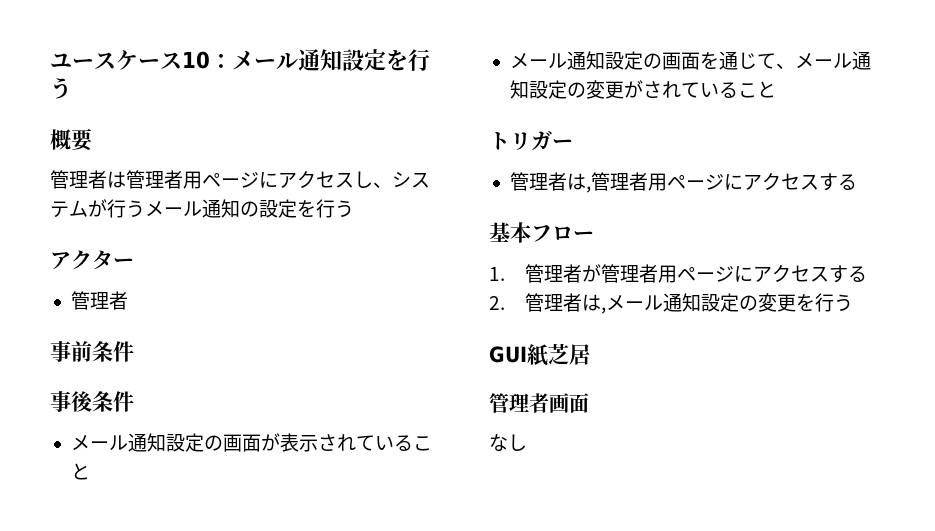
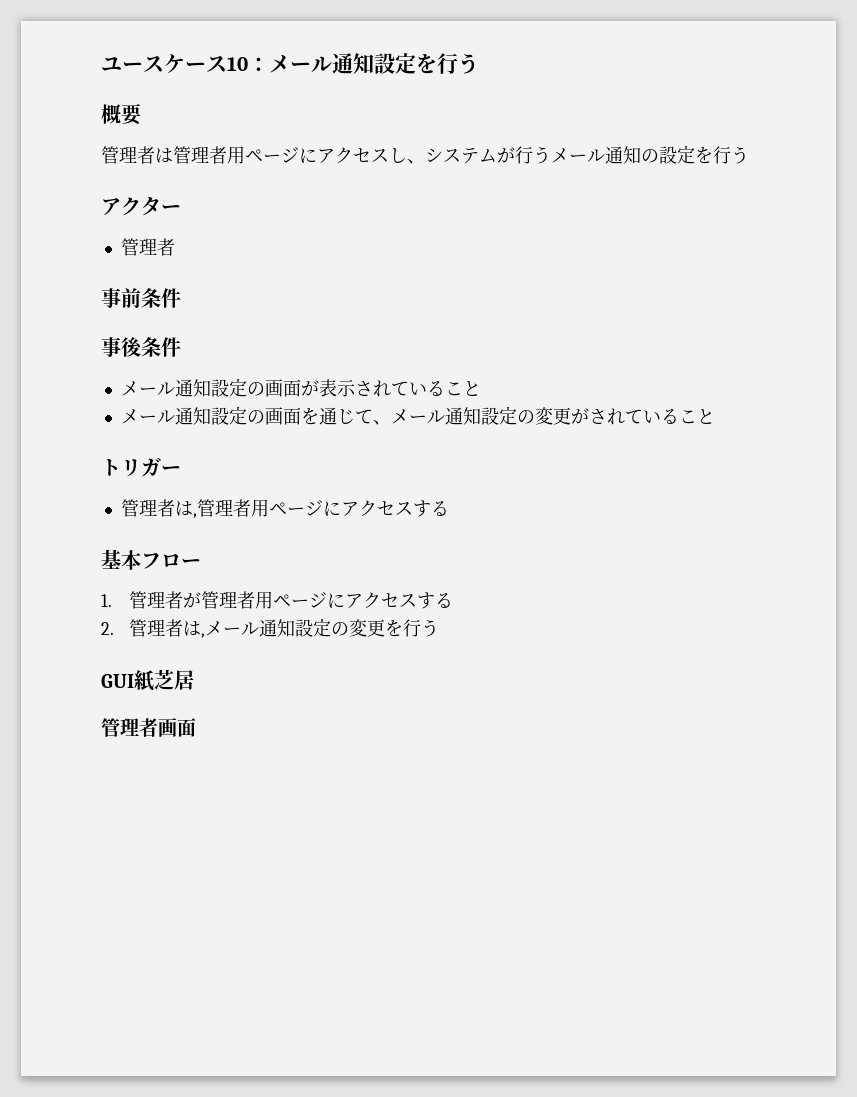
[489,434,527,451] // なし -> (196, 727) none

